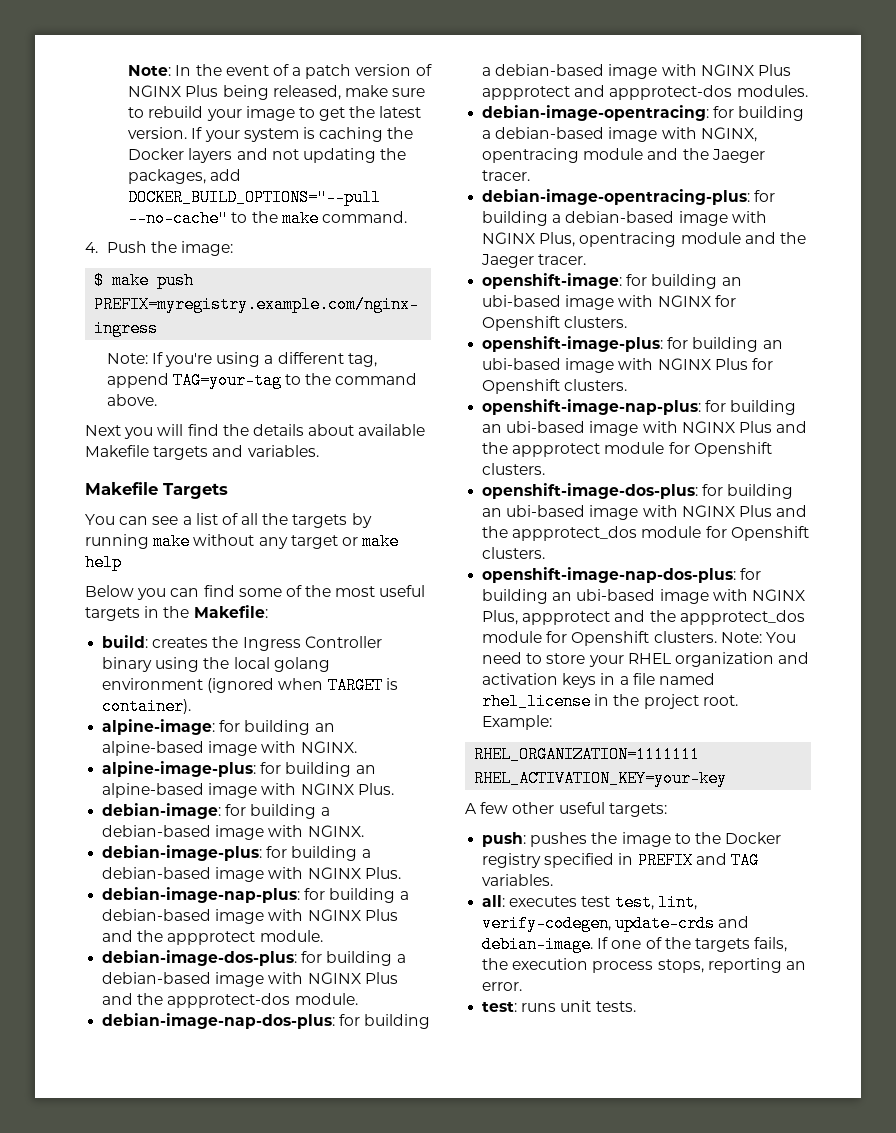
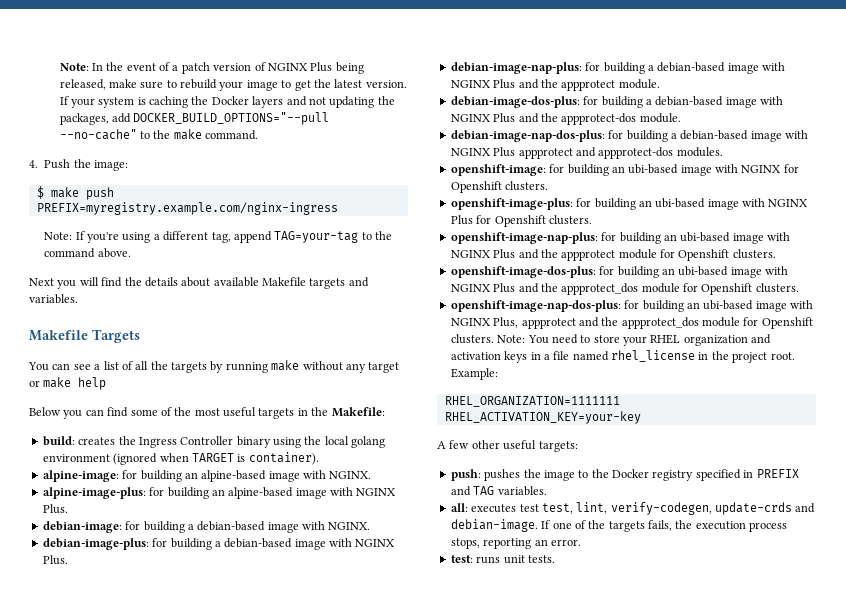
[482,105,805,121] [482,127,757,142] [482,148,765,163] [482,170,531,181] [482,189,776,205] [482,211,767,226] [482,232,806,247] [481,254,587,268] // debian-image-opentracing: for building a debian-based image with NGINX, opentracing module and the Jaeger tracer. // debian-image-opentracing-plus: for building a debian-based image with NGINX Plus, opentracing module and the Jaeger tracer. -> (723, 152) none

